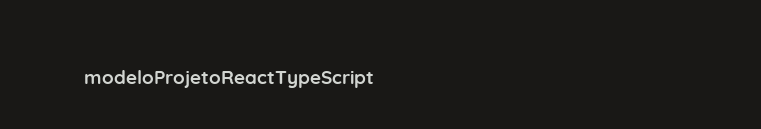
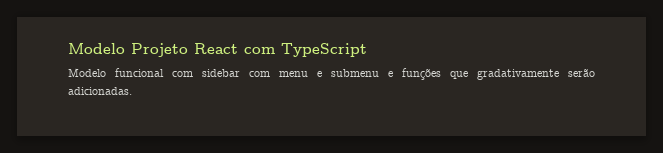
[84,70,374,88] modeloProjetoReactTypeScript -> [68,43,367,57] [68,68,595,80] [68,87,132,95] Modelo Projeto React com TypeScript // Modelo funcional com sidebar com menu e submenu e funções que gradativamente serão adicionadas.

